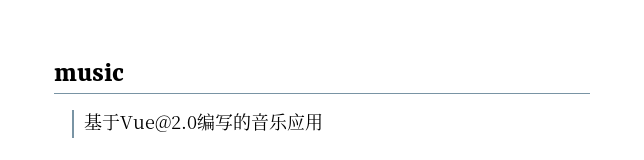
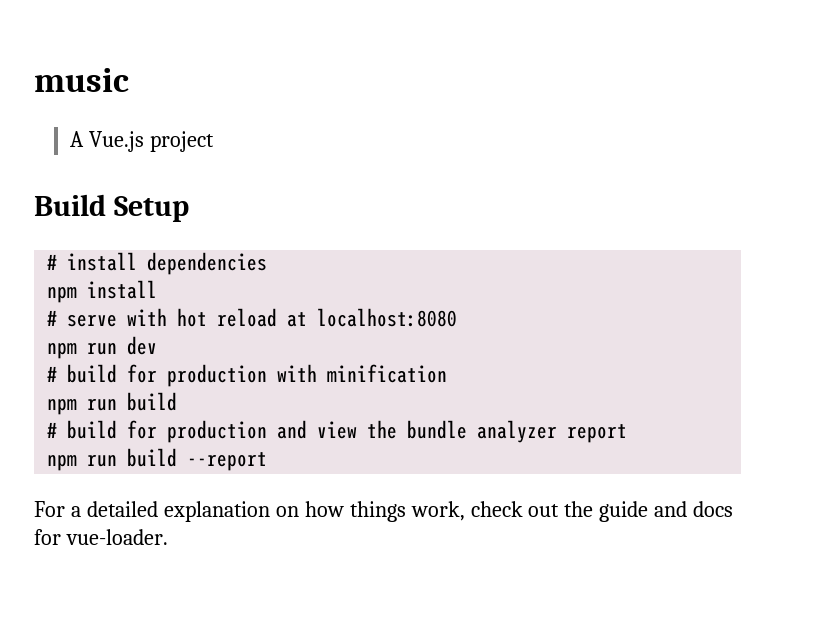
[84,113,324,132] 基于Vue@2.0编写的音乐应用 -> [69,131,214,152] [34,194,189,222] [47,252,268,275] [47,280,158,303] [47,308,458,327] [47,336,158,359] [47,364,448,387] [47,392,178,415] [47,420,628,443] [47,448,268,471] [34,501,734,522] [34,529,168,545] A Vue.js project // Build Setup // # install dependencies // npm install // # serve with hot reload at localhost:8080 // npm run dev // # build for production with minification // npm run build // # build for production and view the bundle analyzer report // npm run build --report // For a detailed explanation on how things work, check out the guide and docs for vue-loader.

